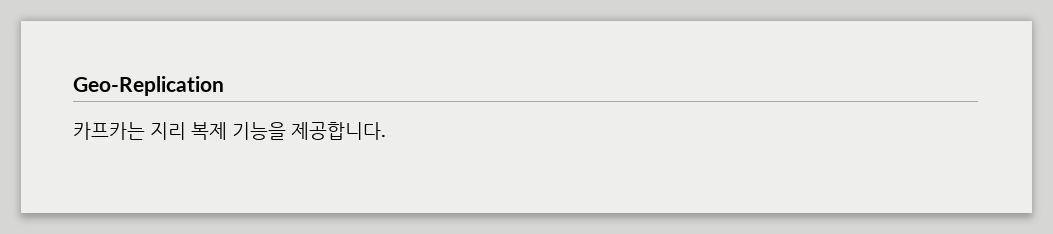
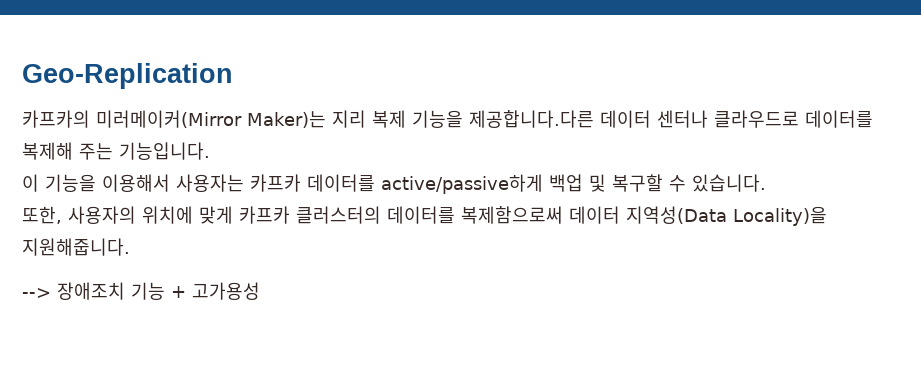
[73,122,386,140] 카프카는 지리 복제 기능을 제공합니다. -> [22,110,873,128] [22,142,210,160] [22,174,766,194] [22,206,827,226] [22,238,130,256] [22,282,260,300] 카프카의 미러메이커(Mirror Maker)는 지리 복제 기능을 제공합니다.다른 데이터 센터나 클라우드로 데이터를 복제해 주는 기능입니다. // 이 기능을 이용해서 사용자는 카프카 데이터를 active/passive하게 백업 및 복구할 수 있습니다. // 또한, 사용자의 위치에 맞게 카프카 클러스터의 데이터를 복제함으로써 데이터 지역성(Data Locality)을 지원해줍니다. // --> 장애조치 기능 + 고가용성

